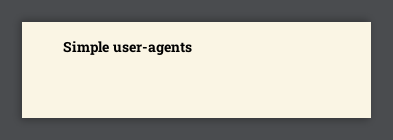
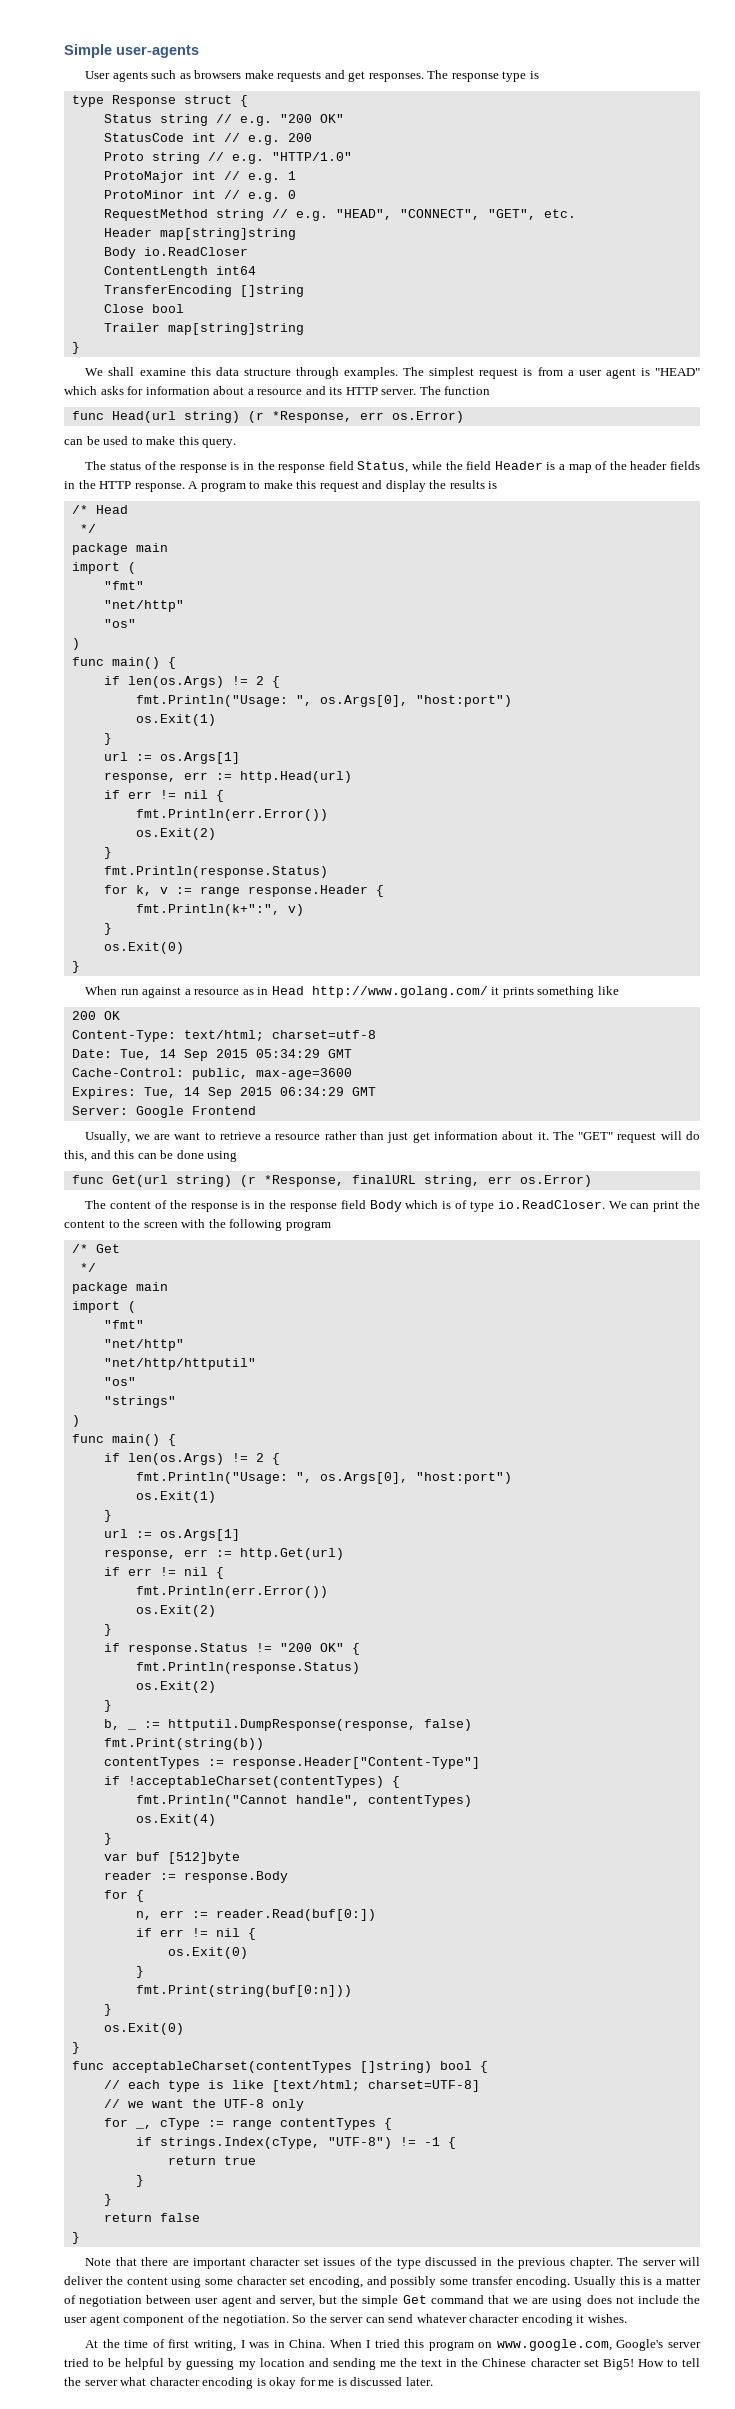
(192, 48) none -> [85,70,539,82] [71,95,248,107] [103,114,344,126] [103,133,312,145] [103,152,352,164] [103,171,296,183] [103,190,296,202] [103,209,576,221] [103,228,296,240] [103,247,248,259] [103,266,256,278] [103,285,304,297] [103,304,184,313] [103,323,304,335] [71,342,80,354] [85,367,701,379] [64,386,491,395] [71,411,464,423] [64,436,237,448] [85,461,701,473] [64,480,498,492] [71,505,128,514] [79,524,96,533] [71,543,168,555] [71,562,136,574] [103,581,144,590] [103,600,184,612] [103,619,136,628] [71,638,80,650] [71,657,176,669] [103,676,280,688] [135,695,512,707] [135,714,216,726] [103,733,112,745] [103,752,240,764] [103,771,352,783] [103,790,224,802] [135,809,328,821] [135,828,216,840] [103,847,112,859] [103,866,328,878] [103,885,384,897] [135,904,304,916] [103,923,112,935] [103,942,184,954] [71,961,80,973] [85,986,619,998] [71,1011,120,1020] [71,1030,376,1042] [71,1049,352,1061] [71,1068,352,1080] [71,1087,376,1099] [71,1106,256,1118] [85,1131,700,1143] [64,1150,238,1162] [71,1175,592,1187] [85,1200,700,1212] [64,1219,331,1231] [71,1244,120,1253] [79,1263,96,1272] [71,1282,168,1294] [71,1301,136,1313] [103,1320,144,1329] [103,1339,184,1351] [103,1358,256,1370] [103,1377,136,1386] [103,1396,176,1408] [71,1415,80,1427] [71,1434,176,1446] [103,1453,280,1465] [135,1472,512,1484] [135,1491,216,1503] [103,1510,112,1522] [103,1529,240,1541] [103,1548,344,1560] [103,1567,224,1579] [135,1586,328,1598] [135,1605,216,1617] [103,1624,112,1636] [103,1643,360,1655] [135,1662,360,1674] [135,1681,216,1693] [103,1700,112,1712] [103,1719,136,1730] [143,1719,472,1731] [103,1738,264,1750] [103,1757,480,1769] [103,1776,400,1788] [135,1795,472,1807] [135,1814,216,1826] [103,1833,112,1845] [103,1852,240,1864] [103,1871,288,1883] [103,1890,144,1902] [135,1909,376,1921] [135,1928,256,1940] [167,1947,248,1959] [135,1966,144,1978] [135,1985,352,1997] [103,2004,112,2016] [103,2023,184,2035] [71,2042,80,2054] [71,2061,488,2073] [103,2080,480,2092] [103,2099,304,2111] [103,2118,392,2130] [135,2137,456,2149] [167,2156,256,2165] [135,2175,144,2187] [103,2194,112,2206] [103,2213,200,2222] [71,2232,80,2244] [85,2257,701,2269] [64,2276,702,2288] [64,2295,700,2307] [64,2314,627,2326] [85,2339,701,2351] [64,2358,700,2370] [64,2377,433,2389] // User agents such as browsers make requests and get responses. The response type is // type Response struct { // Status string // e.g. "200 OK" // StatusCode int // e.g. 200 // Proto string // e.g. "HTTP/1.0" // ProtoMajor int // e.g. 1 // ProtoMinor int // e.g. 0 // RequestMethod string // e.g. "HEAD", "CONNECT", "GET", etc. // Header map[string]string // Body io.ReadCloser // ContentLength int64 // TransferEncoding []string // Close bool // Trailer map[string]string // } // We shall examine this data structure through examples. The simplest request is from a user agent is "HEAD" which asks for information about a resource and its HTTP server. The function // func Head(url string) (r *Response, err os.Error) // can be used to make this query. // The status of the response is in the response field Status, while the field Header is a map of the header fields in the HTTP response. A program to make this request and display the results is // /* Head // */ // package main // import ( // "fmt" // "net/http" // "os" // ) // func main() { // if len(os.Args) != 2 { // fmt.Println("Usage: ", os.Args[0], "host:port") // os.Exit(1) // } // url := os.Args[1] // response, err := http.Head(url) // if err != nil { // fmt.Println(err.Error()) // os.Exit(2) // } // fmt.Println(response.Status) // for k, v := range response.Header { // fmt.Println(k+":", v) // } // os.Exit(0) // } // When run against a resource as in Head http://www.golang.com/ it prints something like // 200 OK // Content-Type: text/html; charset=utf-8 // Date: Tue, 14 Sep 2015 05:34:29 GMT // Cache-Control: public, max-age=3600 // Expires: Tue, 14 Sep 2015 06:34:29 GMT // Server: Google Frontend // Usually, we are want to retrieve a resource rather than just get information about it. The "GET" request will do this, and this can be done using // func Get(url string) (r *Response, finalURL string, err os.Error) // The content of the response is in the response field Body which is of type io.ReadCloser. We can print the content to the screen with the following program // /* Get // */ // package main // import ( // "fmt" // "net/http" // "net/http/httputil" // "os" // "strings" // ) // func main() { // if len(os.Args) != 2 { // fmt.Println("Usage: ", os.Args[0], "host:port") // os.Exit(1) // } // url := os.Args[1] // response, err := http.Get(url) // if err != nil { // fmt.Println(err.Error()) // os.Exit(2) // } // if response.Status != "200 OK" { // fmt.Println(response.Status) // os.Exit(2) // } // b, _ := httputil.DumpResponse(response, false) // fmt.Print(string(b)) // contentTypes := response.Header["Content-Type"] // if !acceptableCharset(contentTypes) { // fmt.Println("Cannot handle", contentTypes) // os.Exit(4) // } // var buf [512]byte // reader := response.Body // for { // n, err := reader.Read(buf[0:]) // if err != nil { // os.Exit(0) // } // fmt.Print(string(buf[0:n])) // } // os.Exit(0) // } // func acceptableCharset(contentTypes []string) bool { // // each type is like [text/html; charset=UTF-8] // // we want the UTF-8 only // for _, cType := range contentTypes { // if strings.Index(cType, "UTF-8") != -1 { // return true // } // } // return false // } // Note that there are important character set issues of the type discussed in the previous chapter. The server will deliver the content using some character set encoding, and possibly some transfer encoding. Usually this is a matter of negotiation between user agent and server, but the simple Get command that we are using does not include the user agent component of the negotiation. So the server can send whatever character encoding it wishes. // At the time of first writing, I was in China. When I tried this program on www.google.com, Google's server tried to be helpful by guessing my location and sending me the text in the Chinese character set Big5! How to tell the server what character encoding is okay for me is discussed later.

